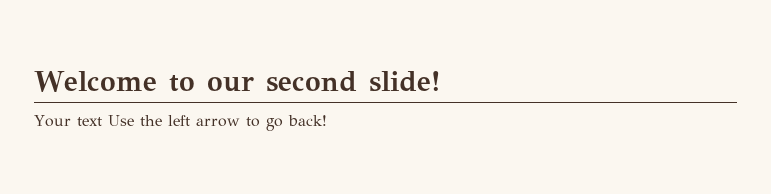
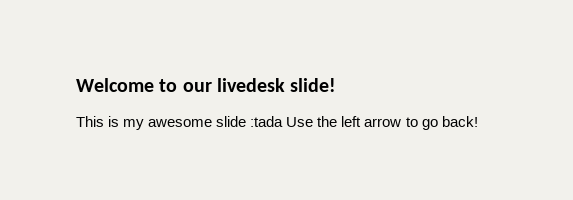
[265,71,357,92] second -> [216,78,285,92] livedesk
[34,115,102,127] Your text -> [76,116,284,130] This is my awesome slide :tada

